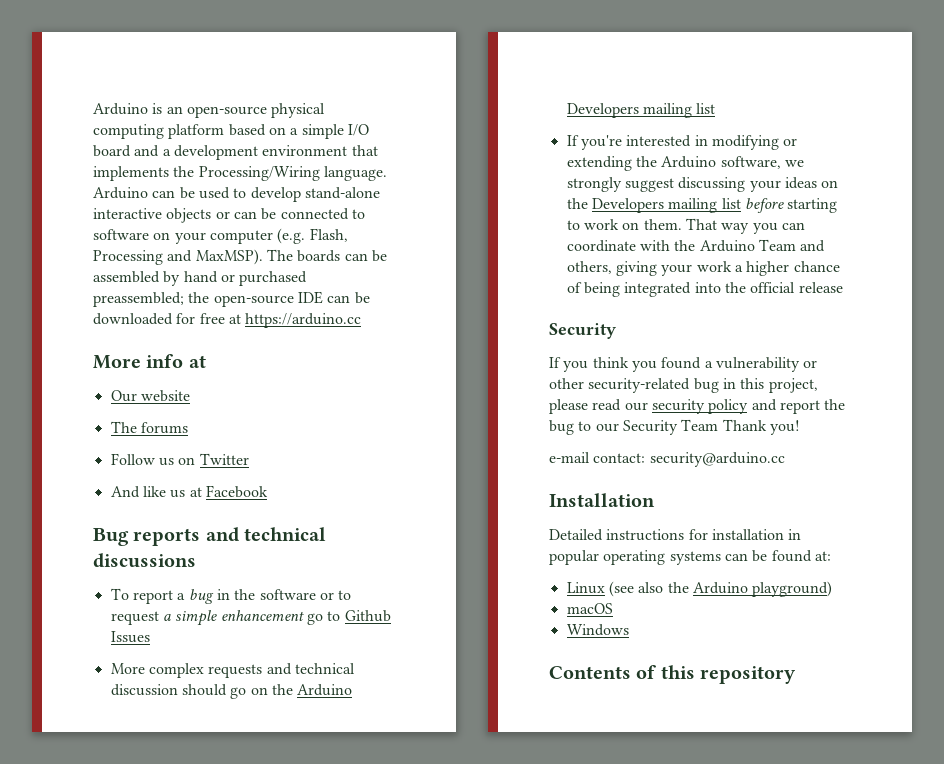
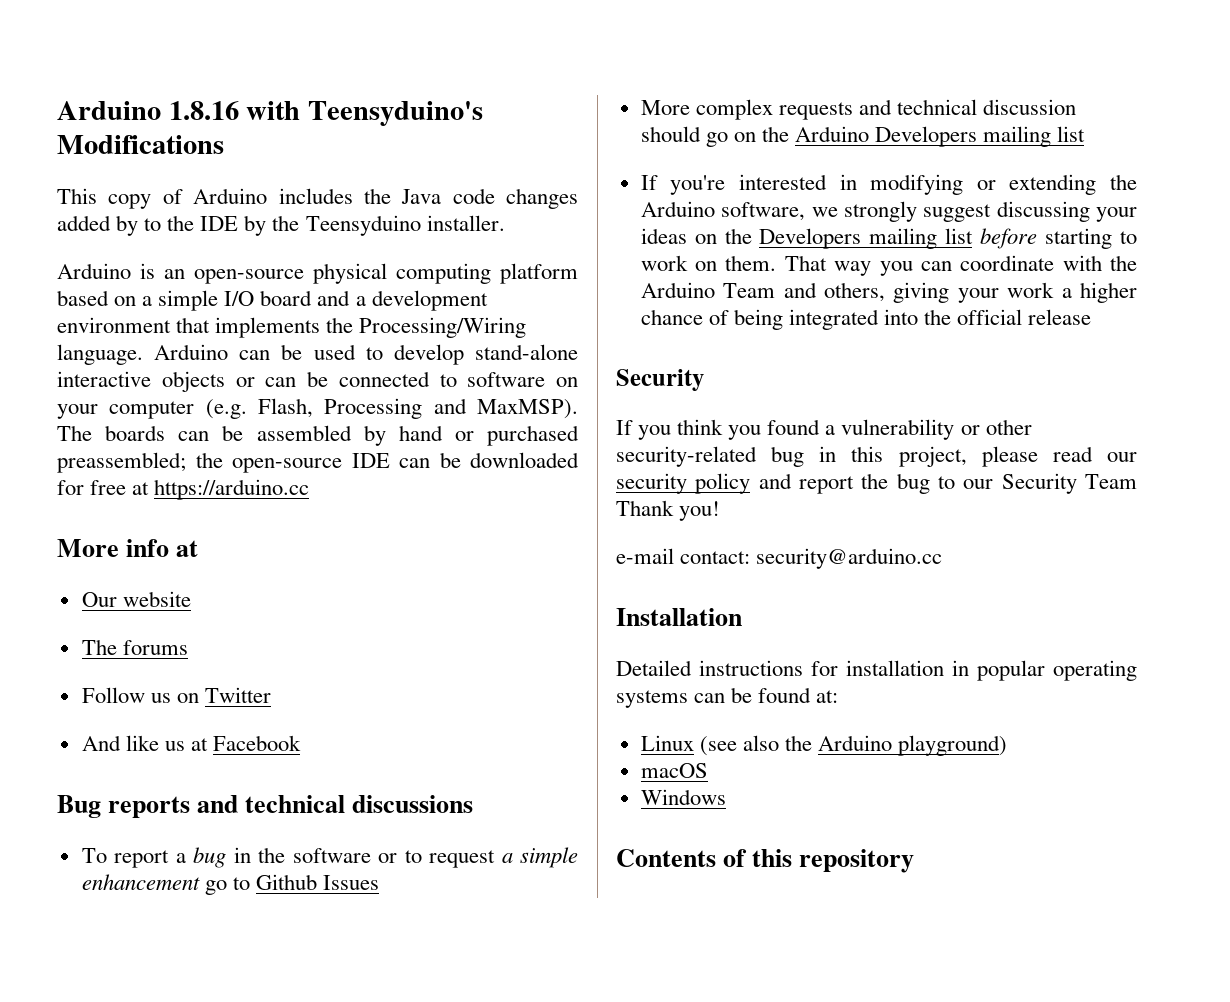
[93,103,148,115] Arduino -> [57,101,484,126] [57,135,224,154] [57,188,578,209] [57,215,505,236] [57,263,131,279] Arduino 1.8.16 with Teensyduino's Modifications // This copy of Arduino includes the Java code changes added by to the IDE by the Teensyduino installer. // Arduino

